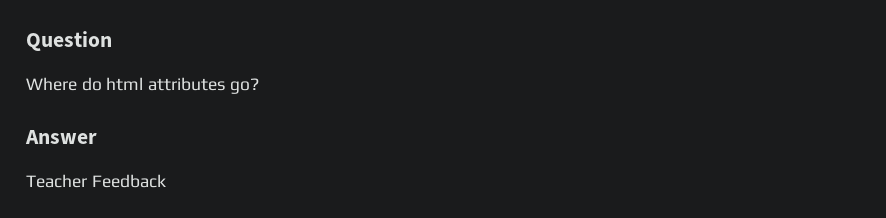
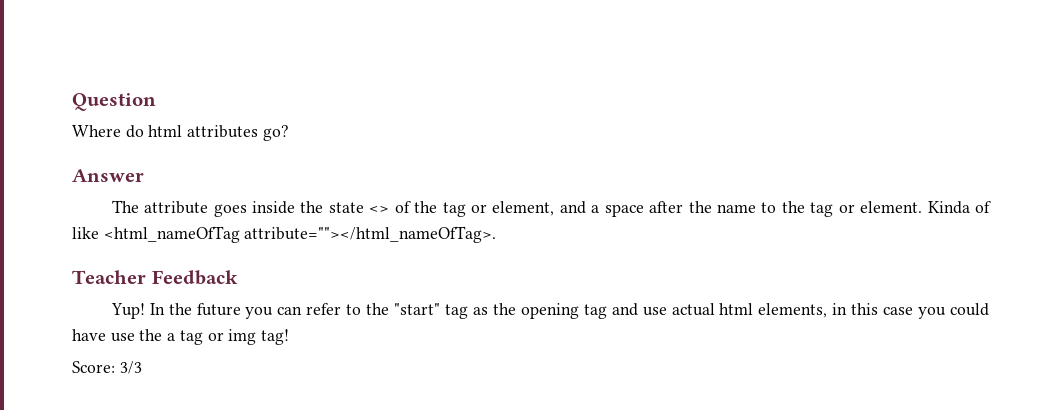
[26,174,166,188] Teacher Feedback -> [111,200,991,217] [72,226,497,243] [72,270,238,285] [110,303,989,319] [72,329,290,345] [72,361,142,374] The attribute goes inside the state <> of the tag or element, and a space after the name to the tag or element. Kinda of like <html_nameOfTag attribute=""></html_nameOfTag>. // Teacher Feedback // Yup! In the future you can refer to the "start" tag as the opening tag and use actual html elements, in this case you could have use the a tag or img tag! // Score: 3/3

